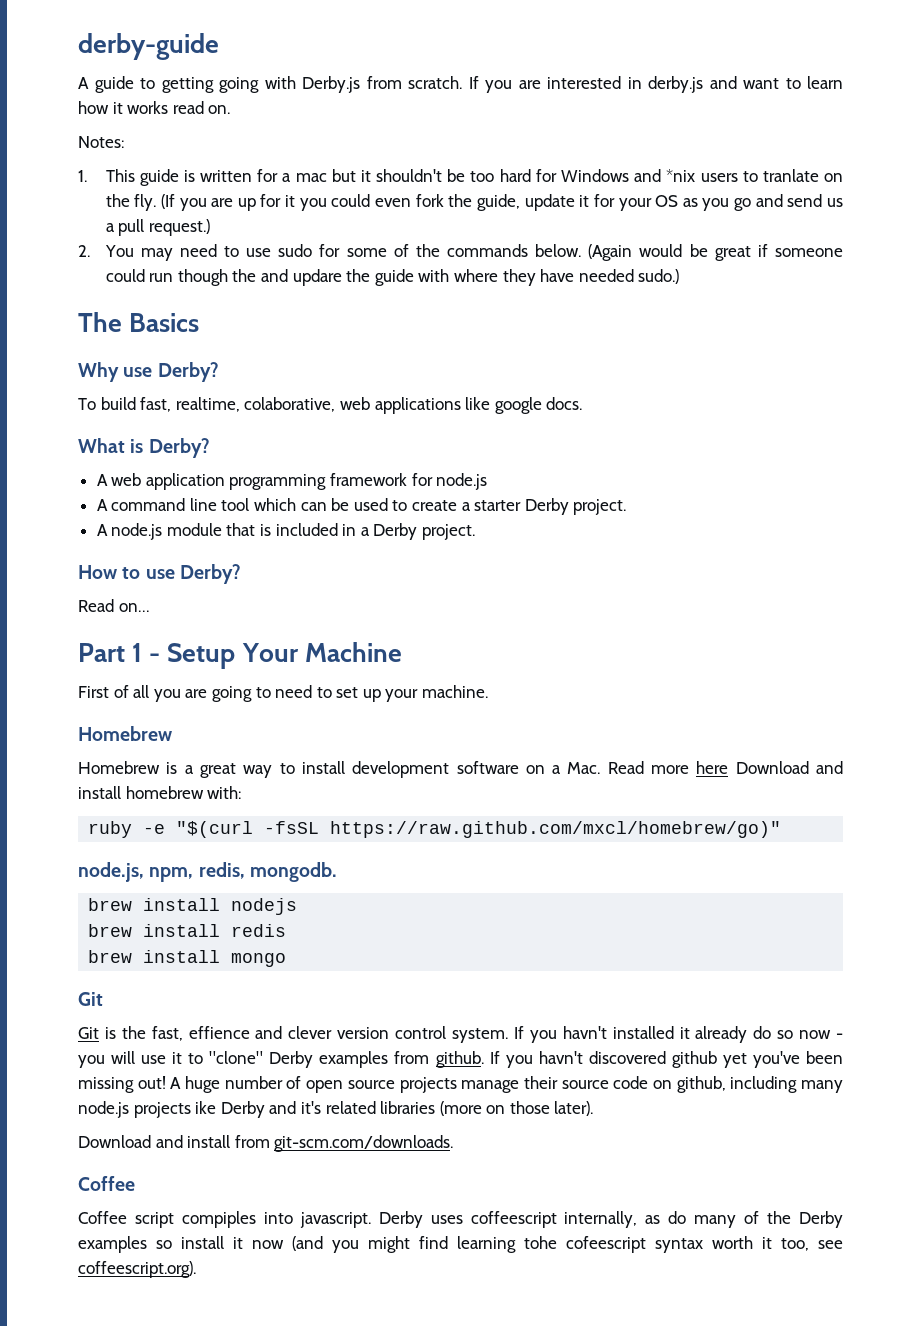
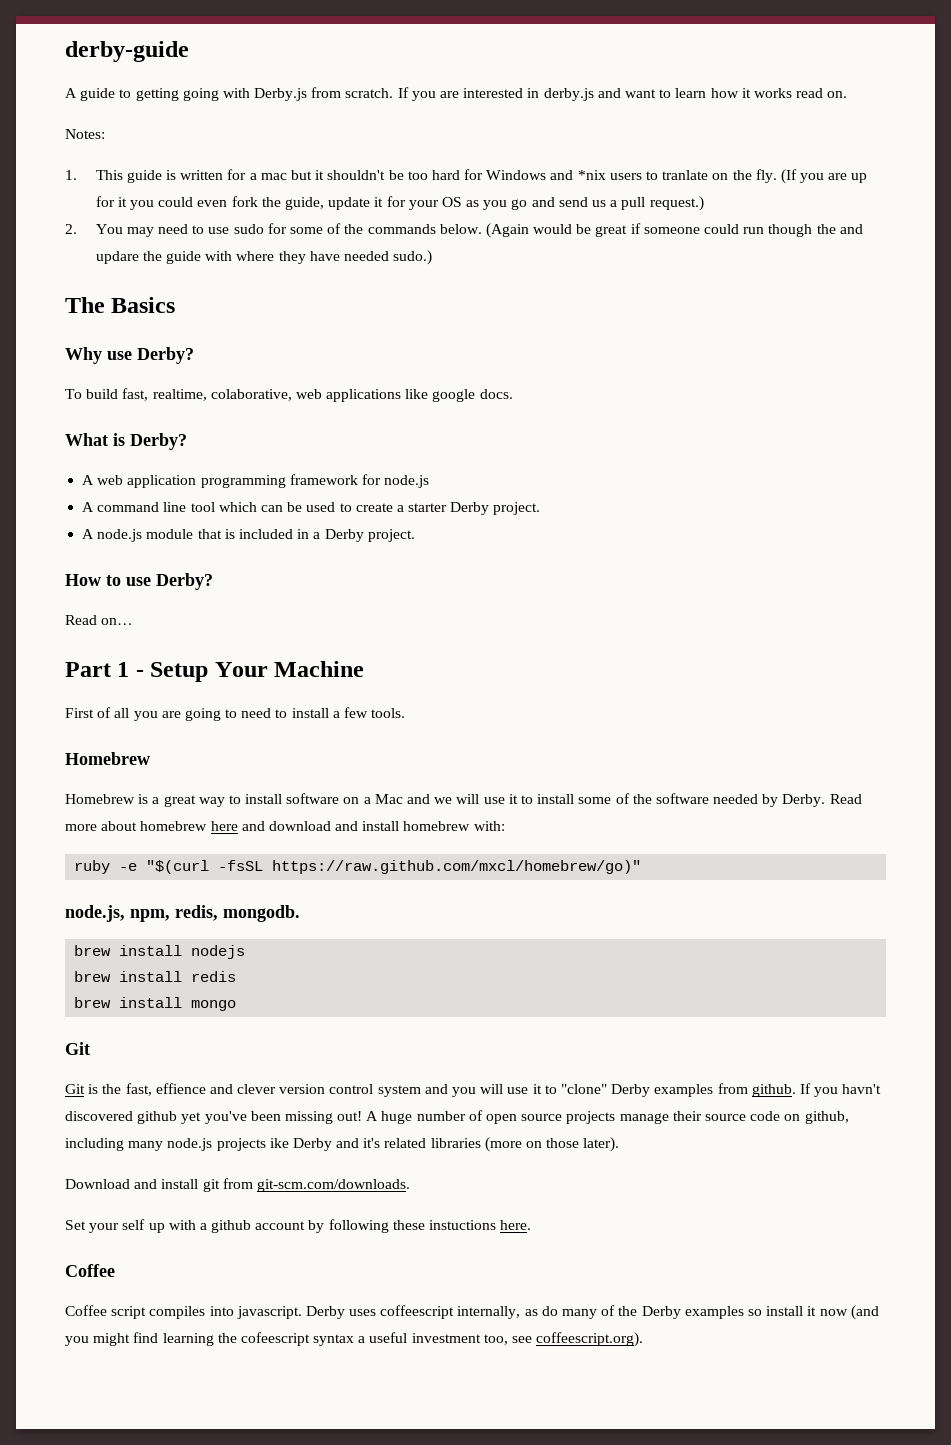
[336,685,489,702] set up your machine. -> [291,707,406,718] install a few tools.
[352,761,450,778] development -> (283, 799) none
[567,761,809,774] Mac. Read more here Download -> [374,793,862,807] [65,821,331,831] Mac and we will use it to install some of the software needed by Derby. Read more about homebrew here and download
[452,1026,844,1043] system. If you havn't installed it already do so now - -> [377,1084,448,1097] system and
(231, 1141) none -> [202,1179,220,1192] git
(454, 1143) none -> [65,1219,532,1233] // Set your self up with a github account by following these instuctions here.
[181,1211,256,1228] compiples -> [149,1306,206,1319] compiles
[524,1236,557,1249] tohe -> [217,1333,237,1343] the
[712,1236,772,1249] worth it -> [358,1332,481,1343] a useful investment

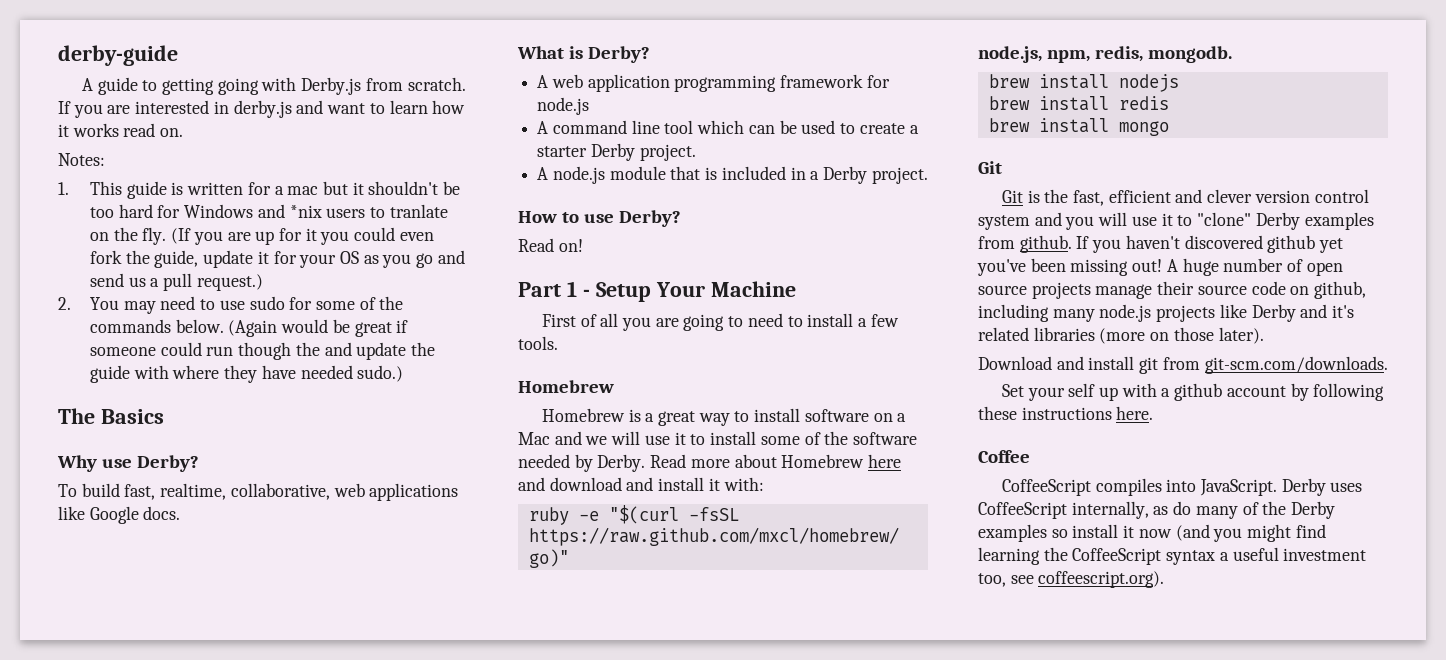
[95,251,139,264] updare -> [356,342,407,360] update
[210,389,292,401] colaborative, -> [230,483,330,500] collaborative,
[432,389,476,402] google -> [89,506,139,524] Google
[101,618,134,625] on… -> [558,239,583,252] on!
[140,821,208,831] homebrew -> [781,454,865,468] Homebrew
[403,821,471,831] homebrew -> [708,478,720,491] it
[155,1083,206,1094] effience -> [1108,190,1171,203] efficient
[842,1084,882,1094] havn't -> [1125,235,1180,249] haven't
[269,1138,289,1148] ike -> [1219,304,1247,318] like
[429,1220,497,1230] instuctions -> [1021,407,1112,420] instructions
[65,1305,147,1319] Coffee script -> [1001,479,1091,496] CoffeeScript
[236,1306,302,1319] javascript. -> [1199,479,1277,496] JavaScript.
[380,1305,455,1319] coffeescript -> [978,502,1067,519] CoffeeScript
[240,1332,310,1346] cofeescript -> [1072,548,1162,565] CoffeeScript

